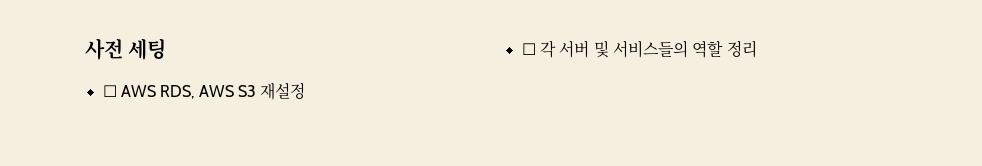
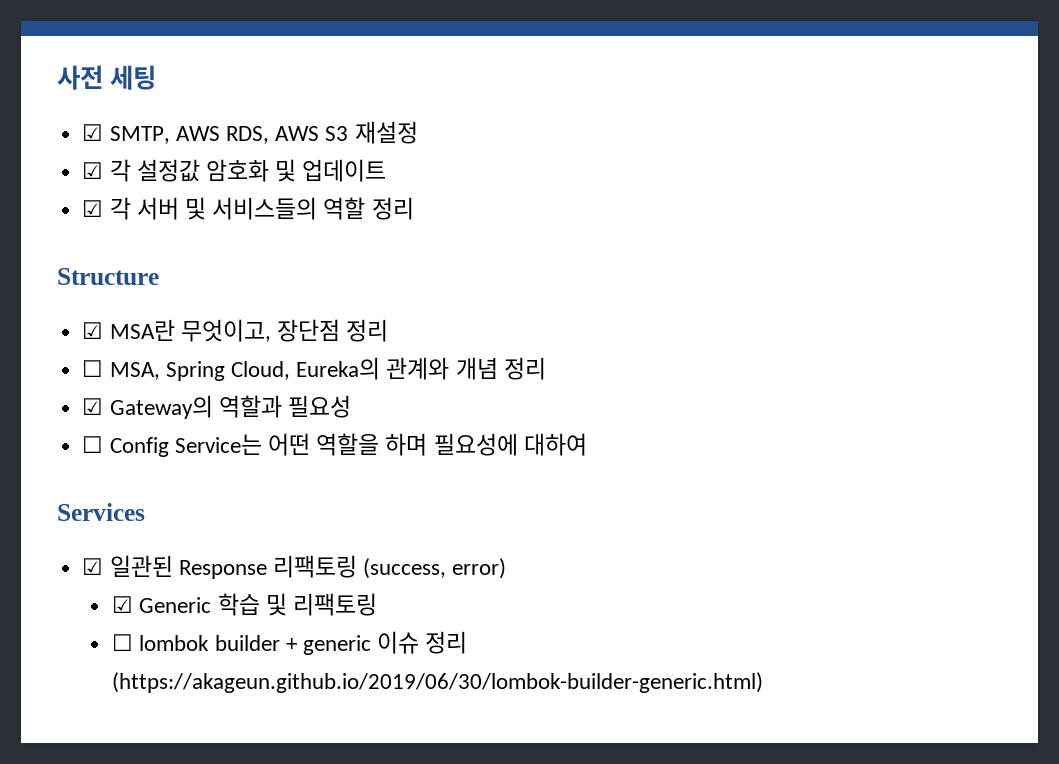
[102,85,117,97] ☐ -> [82,124,170,144] ☑ SMTP,
[521,43,536,55] ☐ -> [82,159,387,182] [82,200,104,217] ☑ 각 설정값 암호화 및 업데이트 // ☑
(757, 49) none -> [57,268,159,285] [82,319,389,342] [82,357,546,381] [82,395,351,419] [82,433,587,457] [57,503,145,521] [82,555,507,579] [112,593,377,616] [112,631,468,655] [112,672,764,693] // Structure // ☑ MSA란 무엇이고, 장단점 정리 // ☐ MSA, Spring Cloud, Eureka의 관계와 개념 정리 // ☑ Gateway의 역할과 필요성 // ☐ Config Service는 어떤 역할을 하며 필요성에 대하여 // Services // ☑ 일관된 Response 리팩토링 (success, error) // ☑ Generic 학습 및 리팩토링 // ☐ lombok builder + generic 이슈 정리 (https://akageun.github.io/2019/06/30/lombok-builder-generic.html)

